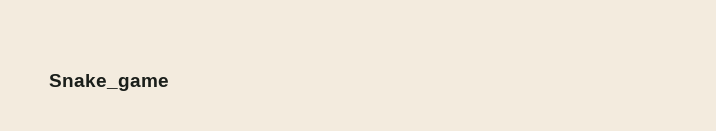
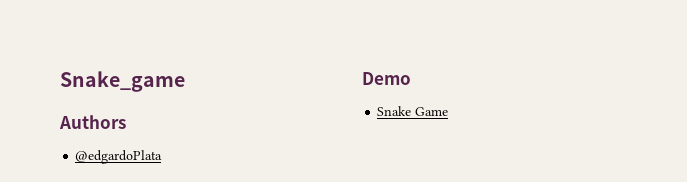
(169, 82) none -> [59,115,126,129] [75,150,163,164] [362,72,411,85] [377,106,449,116] // Authors // @edgardoPlata // Demo // Snake Game

